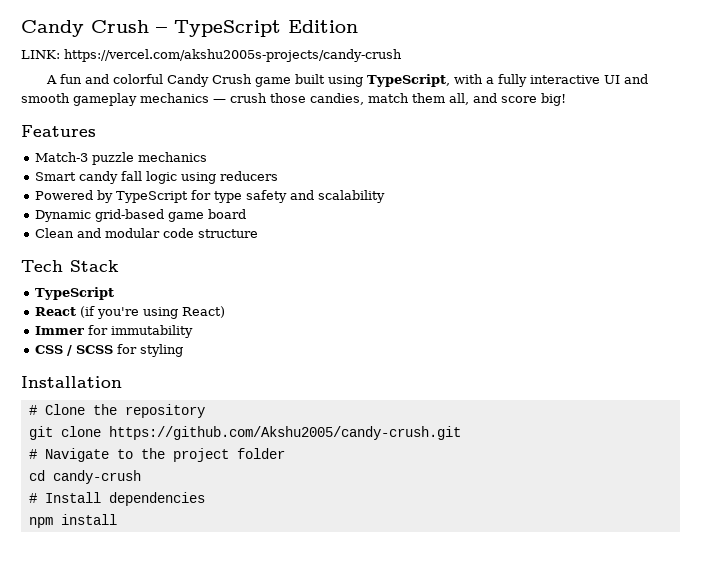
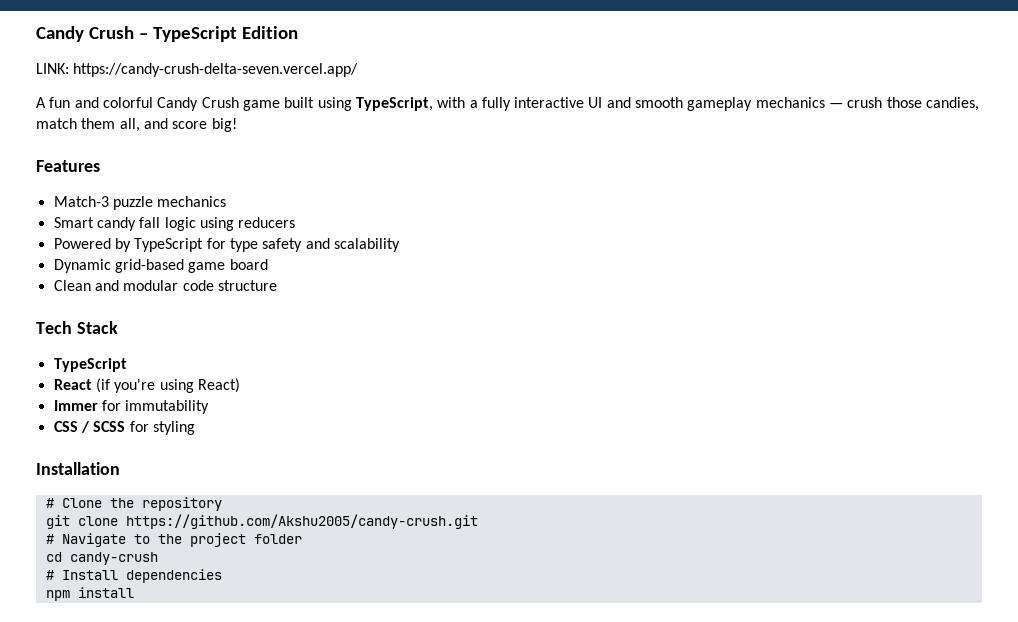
[64,49,402,62] https://vercel.com/akshu2005s-projects/candy-crush -> [73,63,359,77] https://candy-crush-delta-seven.vercel.app/

